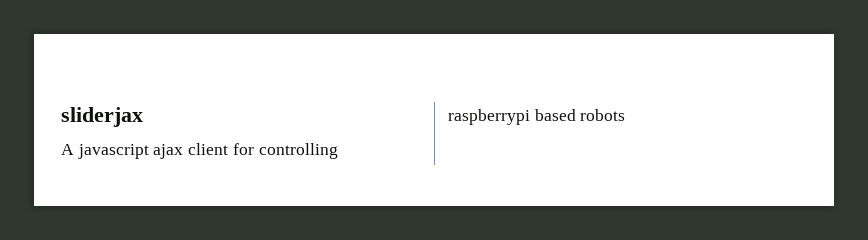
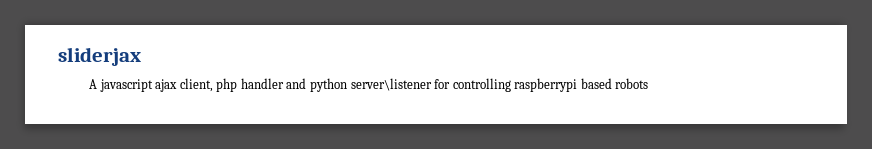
[188,143,229,155] client -> [179,78,432,92] client, php handler and python server\listener

